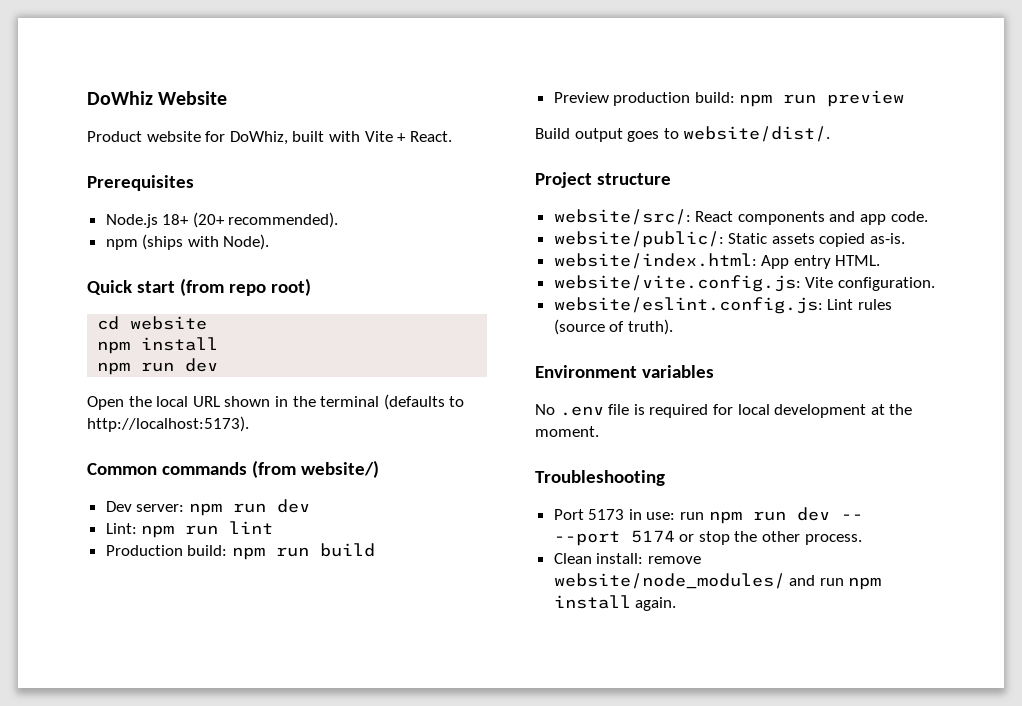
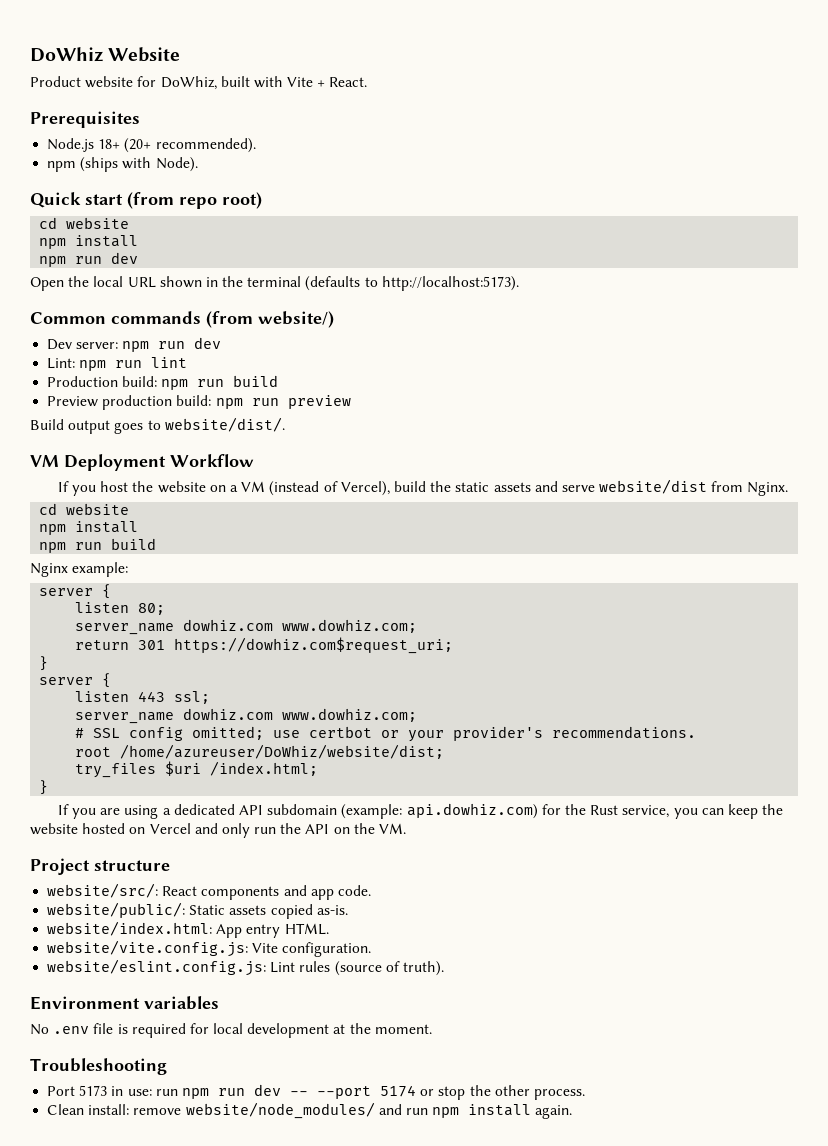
(831, 134) none -> [30,454,254,471] [57,479,789,496] [39,503,130,515] [39,521,139,535] [39,538,157,553] [30,562,129,577] [39,584,112,599] [75,602,166,615] [75,619,418,635] [75,637,454,654] [39,656,49,671] [39,673,112,688] [75,691,211,704] [75,708,418,724] [75,726,697,742] [75,744,445,759] [75,761,319,778] [39,780,49,795] [57,803,784,819] [30,823,407,838] // VM Deployment Workflow // If you host the website on a VM (instead of Vercel), build the static assets and serve website/dist from Nginx. // cd website // npm install // npm run build // Nginx example: // server { // listen 80; // server_name dowhiz.com www.dowhiz.com; // return 301 https://dowhiz.com$request_uri; // } // server { // listen 443 ssl; // server_name dowhiz.com www.dowhiz.com; // # SSL config omitted; use certbot or your provider's recommendations. // root /home/azureuser/DoWhiz/website/dist; // try_files $uri /index.html; // } // If you are using a dedicated API subdomain (example: api.dowhiz.com) for the Rust service, you can keep the website hosted on Vercel and only run the API on the VM.

